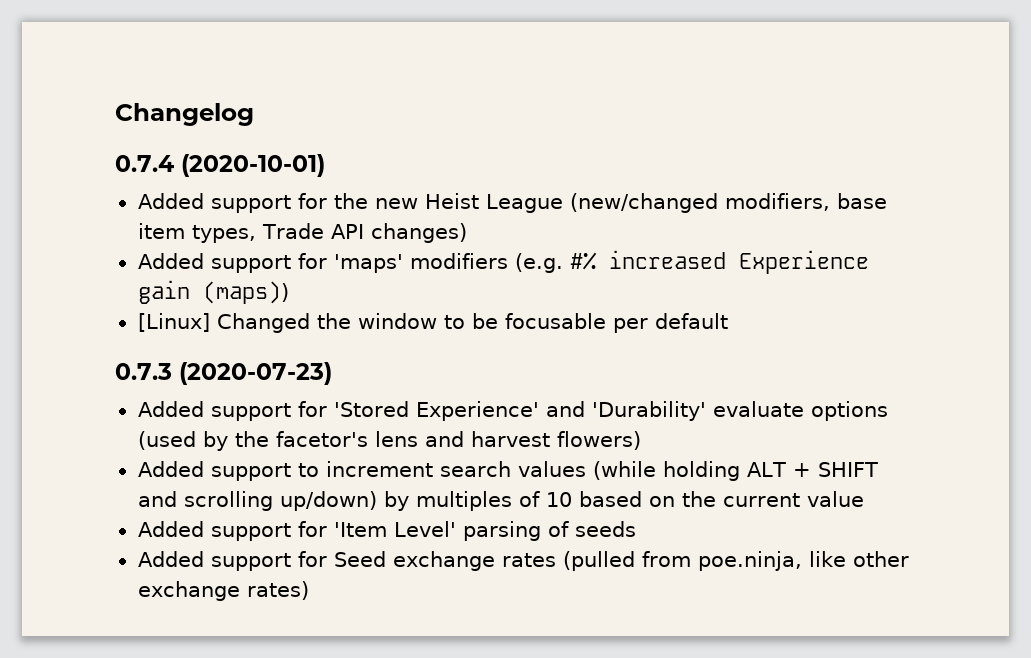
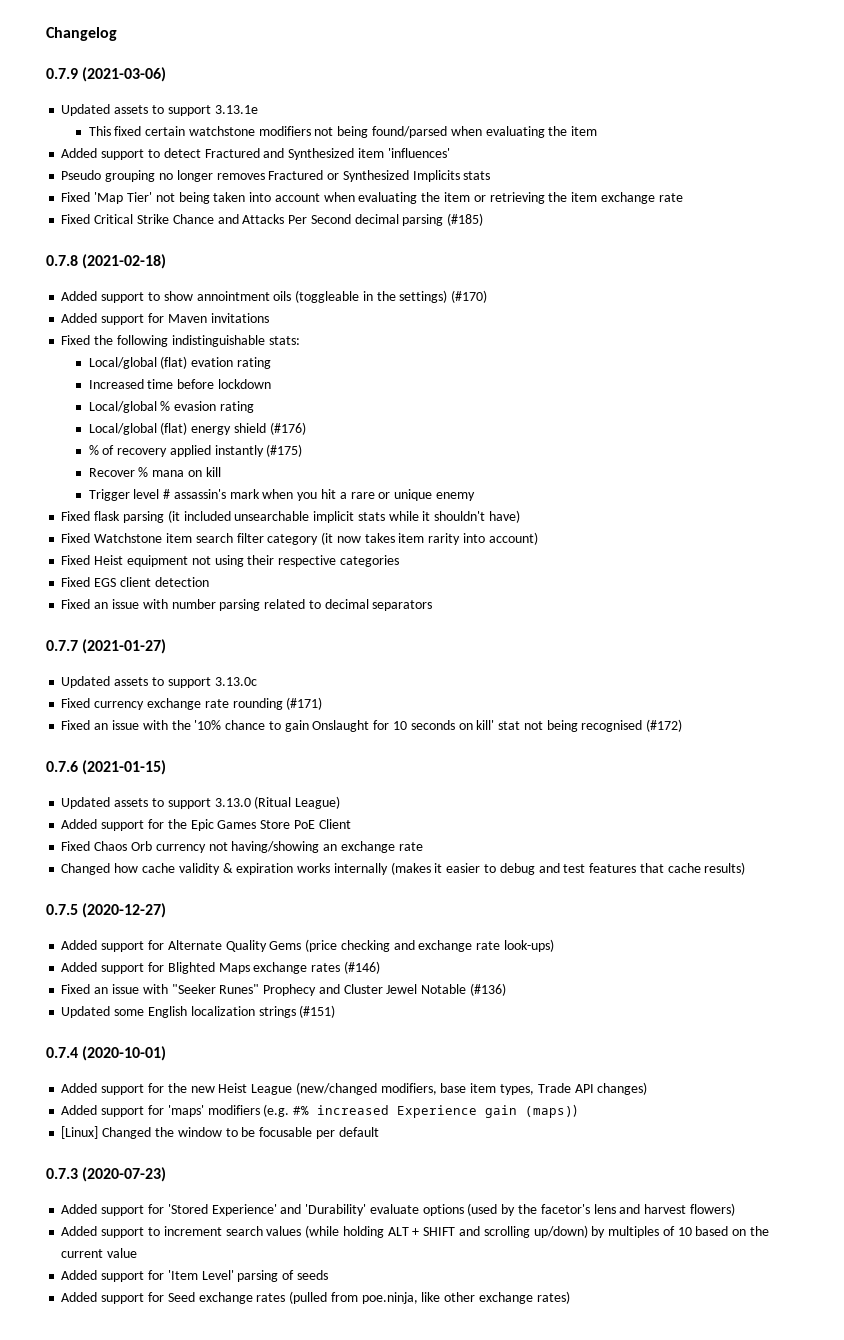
(254, 114) none -> [46,67,167,82] [61,104,258,116] [88,126,598,138] [61,148,450,160] [61,170,491,182] [61,192,683,204] [61,213,484,226] [46,254,167,269] [61,290,488,303] [61,313,269,325] [61,335,300,347] [88,356,271,369] [88,379,271,389] [88,401,254,413] [88,422,306,435] [88,444,303,457] [88,467,221,477] [88,489,475,501] [61,510,520,523] [61,532,538,545] [61,555,399,567] [61,577,209,587] [61,599,433,611] [46,639,167,654] [61,676,257,688] [61,697,323,710] [61,719,683,732] [46,760,167,775] [61,796,341,809] [61,819,351,831] [61,841,423,853] [61,862,746,875] [46,903,167,918] [61,939,554,952] [61,961,380,974] [61,983,506,996] [61,1005,336,1018] // 0.7.9 (2021-03-06) // Updated assets to support 3.13.1e // This fixed certain watchstone modifiers not being found/parsed when evaluating the item // Added support to detect Fractured and Synthesized item 'influences' // Pseudo grouping no longer removes Fractured or Synthesized Implicits stats // Fixed 'Map Tier' not being taken into account when evaluating the item or retrieving the item exchange rate // Fixed Critical Strike Chance and Attacks Per Second decimal parsing (#185) // 0.7.8 (2021-02-18) // Added support to show annointment oils (toggleable in the settings) (#170) // Added support for Maven invitations // Fixed the following indistinguishable stats: // Local/global (flat) evation rating // Increased time before lockdown // Local/global % evasion rating // Local/global (flat) energy shield (#176) // % of recovery applied instantly (#175) // Recover % mana on kill // Trigger level # assassin's mark when you hit a rare or unique enemy // Fixed flask parsing (it included unsearchable implicit stats while it shouldn't have) // Fixed Watchstone item search filter category (it now takes item rarity into account) // Fixed Heist equipment not using their respective categories // Fixed EGS client detection // Fixed an issue with number parsing related to decimal separators // 0.7.7 (2021-01-27) // Updated assets to support 3.13.0c // Fixed currency exchange rate rounding (#171) // Fixed an issue with the '10% chance to gain Onslaught for 10 seconds on kill' stat not being recognised (#172) // 0.7.6 (2021-01-15) // Updated assets to support 3.13.0 (Ritual League) // Added support for the Epic Games Store PoE Client // Fixed Chaos Orb currency not having/showing an exchange rate // Changed how cache validity & expiration works internally (makes it easier to debug and test features that cache results) // 0.7.5 (2020-12-27) // Added support for Alternate Quality Gems (price checking and exchange rate look-ups) // Added support for Blighted Maps exchange rates (#146) // Fixed an issue with "Seeker Runes" Prophecy and Cluster Jewel Notable (#136) // Updated some English localization strings (#151)

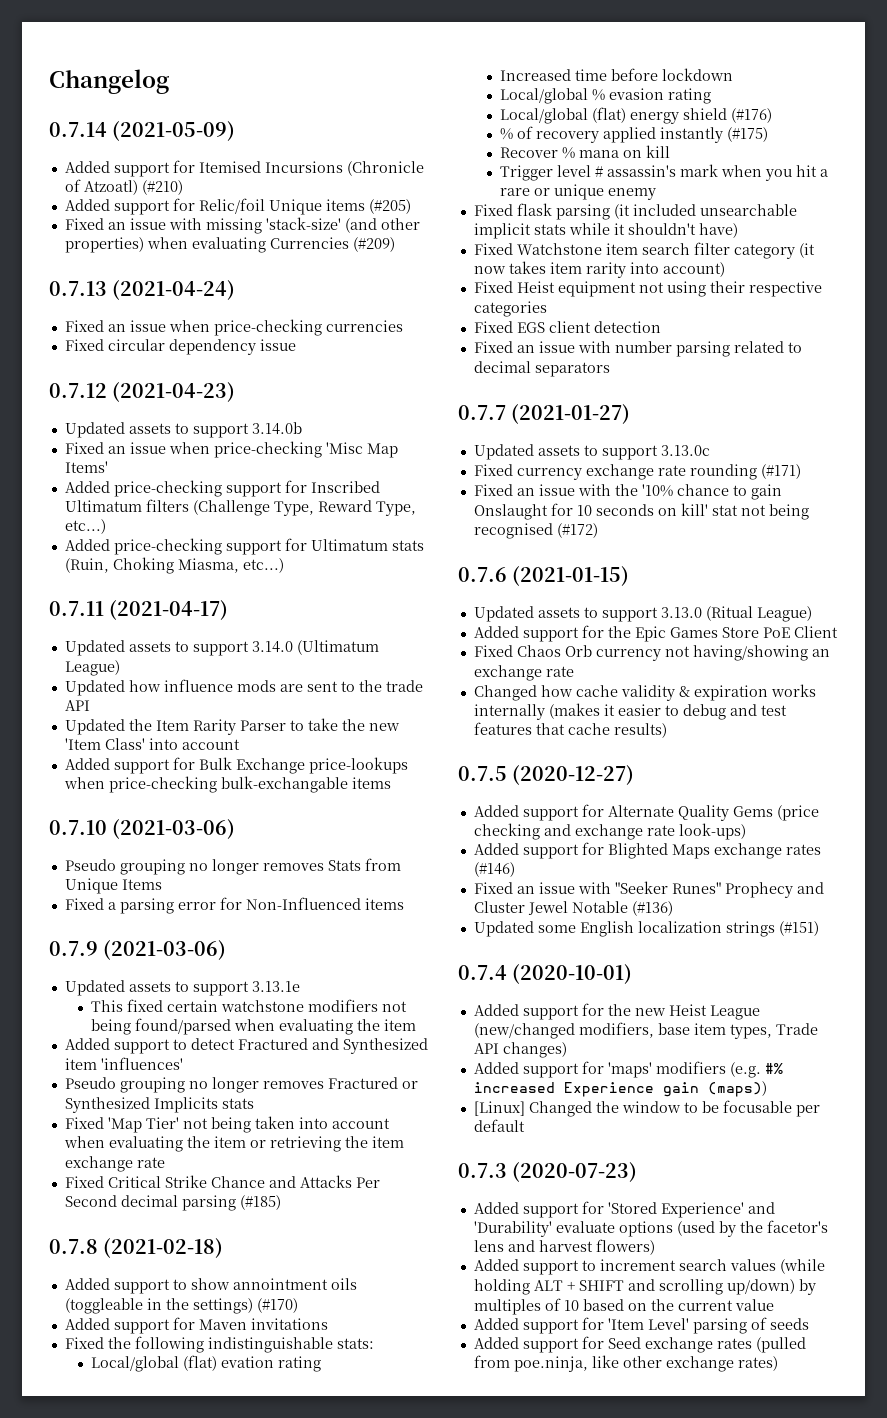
(117, 34) none -> [49,121,236,141] [64,160,424,177] [64,179,183,195] [64,198,411,215] [64,217,420,234] [64,237,395,253] [49,280,236,300] [64,319,403,336] [64,339,296,355] [49,382,236,402] [64,422,302,438] [64,441,398,458] [64,461,108,473] [64,480,380,497] [64,499,416,516] [64,519,106,534] [64,538,424,555] [64,557,284,574] [49,600,229,620] [64,640,379,656] [64,660,120,676] [64,679,423,696] [64,700,90,711] [64,718,400,735] [64,738,240,750] [64,757,408,774] [63,776,391,793] [49,819,236,839] [64,858,401,875] [64,878,162,894] [64,897,404,914] // 0.7.14 (2021-05-09) // Added support for Itemised Incursions (Chronicle of Atzoatl) (#210) // Added support for Relic/foil Unique items (#205) // Fixed an issue with missing 'stack-size' (and other properties) when evaluating Currencies (#209) // 0.7.13 (2021-04-24) // Fixed an issue when price-checking currencies // Fixed circular dependency issue // 0.7.12 (2021-04-23) // Updated assets to support 3.14.0b // Fixed an issue when price-checking 'Misc Map Items' // Added price-checking support for Inscribed Ultimatum filters (Challenge Type, Reward Type, etc...) // Added price-checking support for Ultimatum stats (Ruin, Choking Miasma, etc...) // 0.7.11 (2021-04-17) // Updated assets to support 3.14.0 (Ultimatum League) // Updated how influence mods are sent to the trade API // Updated the Item Rarity Parser to take the new 'Item Class' into account // Added support for Bulk Exchange price-lookups when price-checking bulk-exchangable items // 0.7.10 (2021-03-06) // Pseudo grouping no longer removes Stats from Unique Items // Fixed a parsing error for Non-Influenced items

